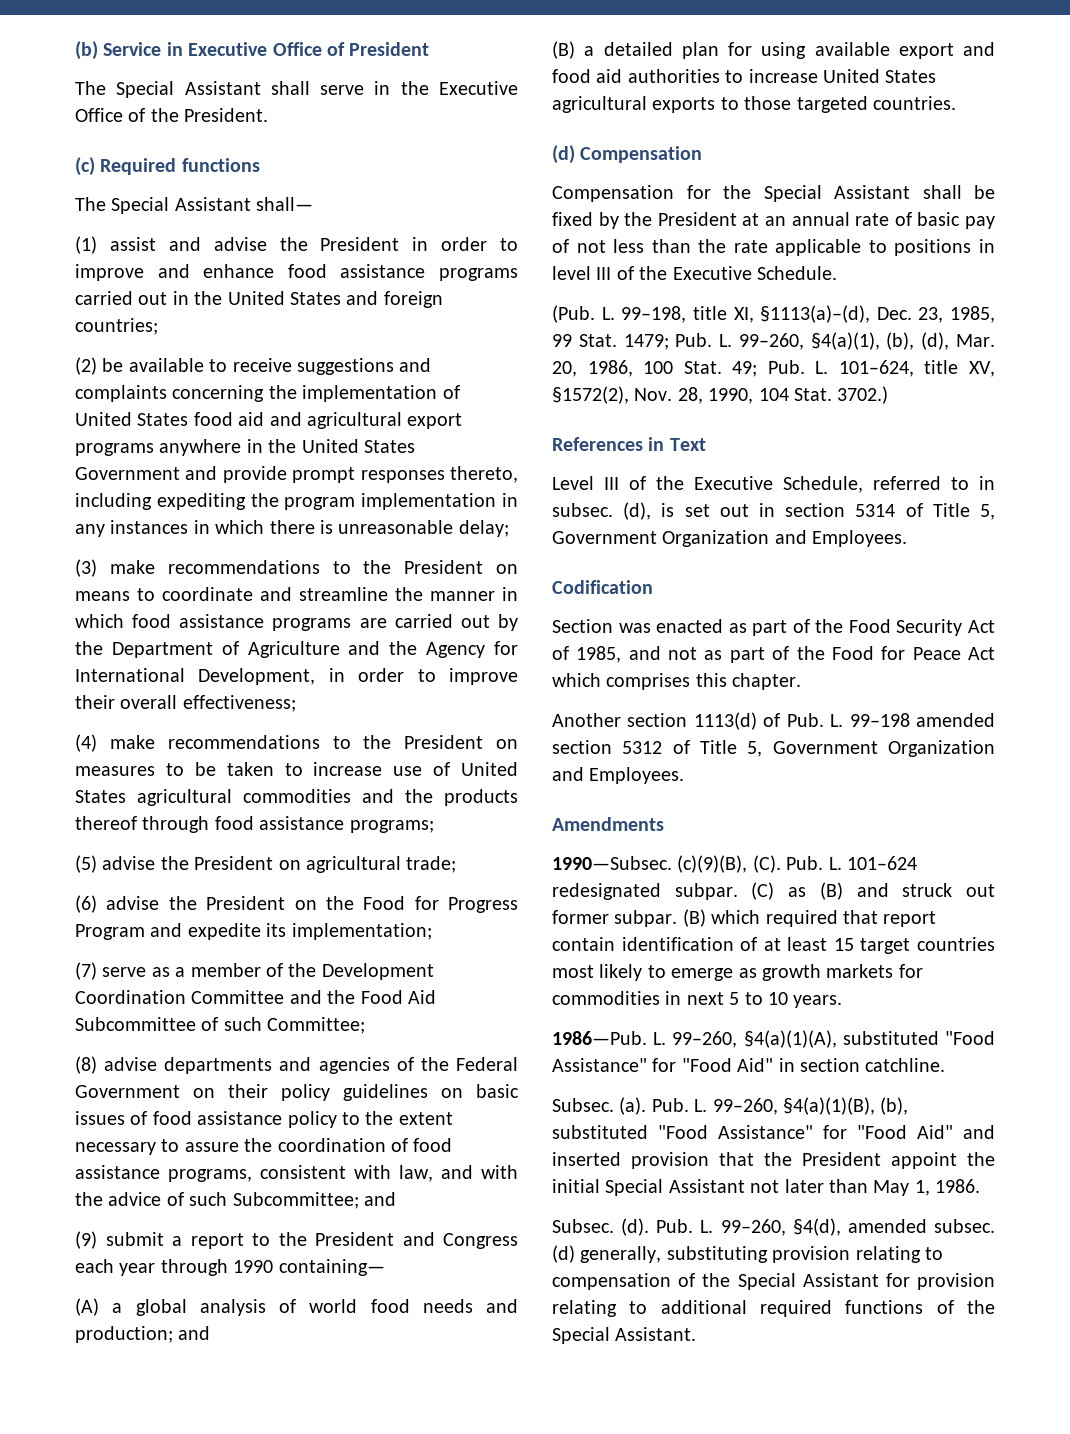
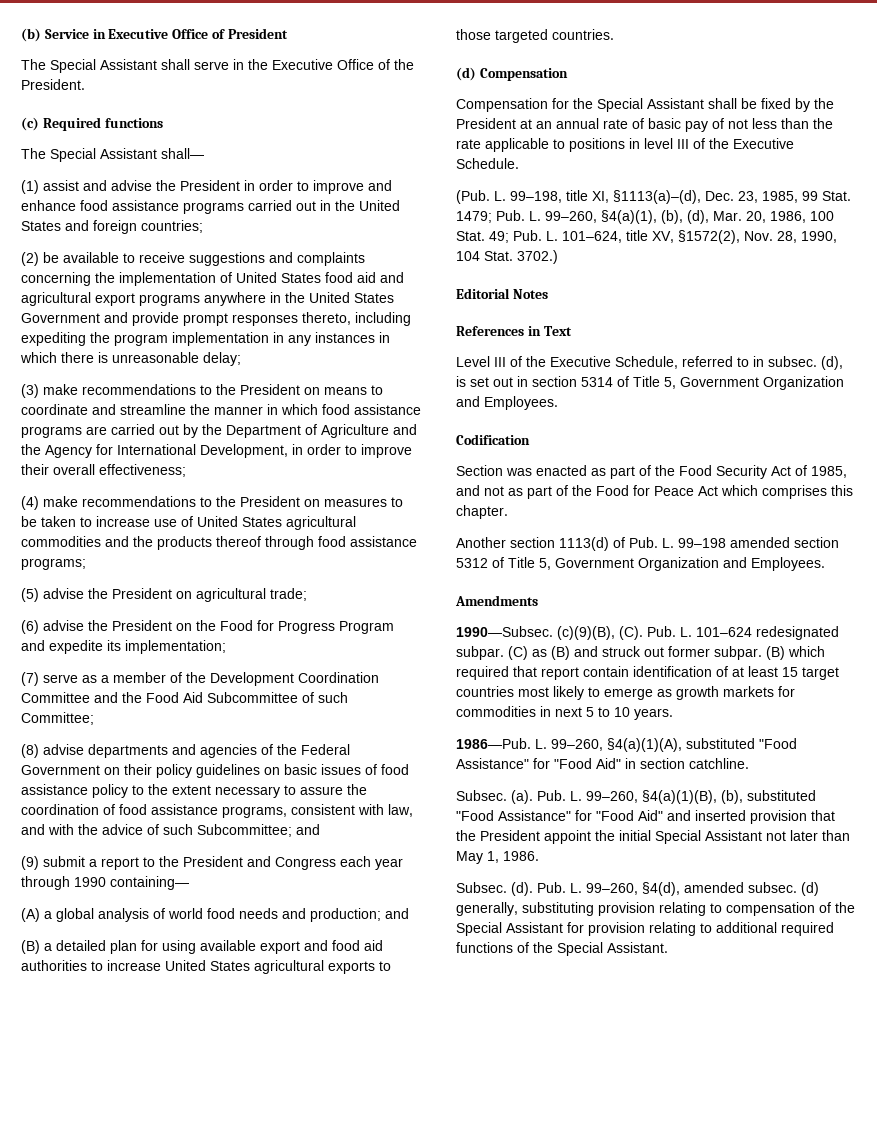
(889, 395) none -> [456,288,548,299] // Editorial Notes

